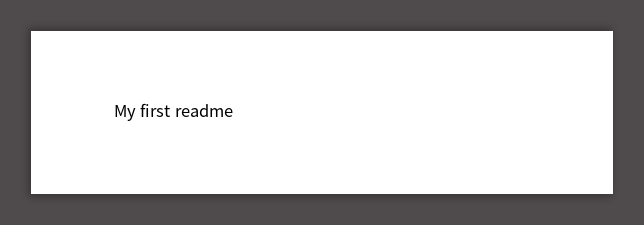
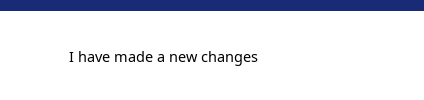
[114,103,233,121] My first readme -> [69,51,258,66] I have made a new changes

